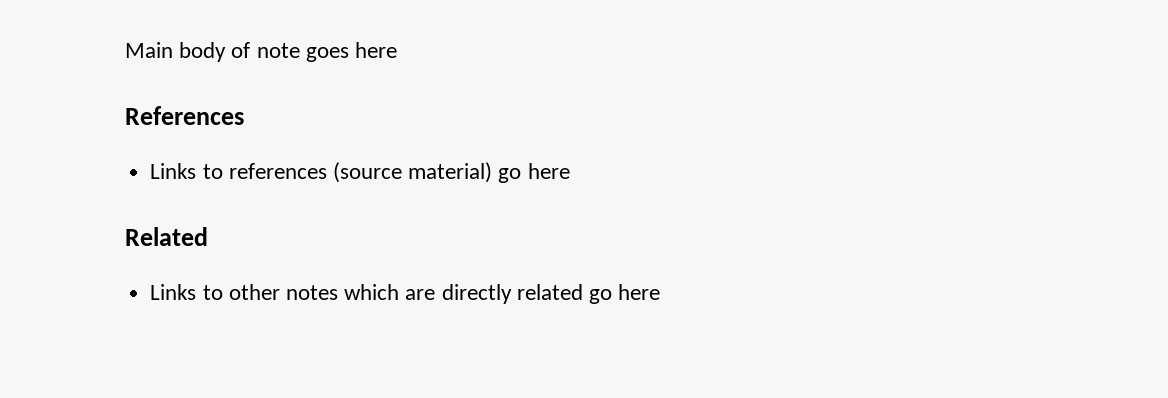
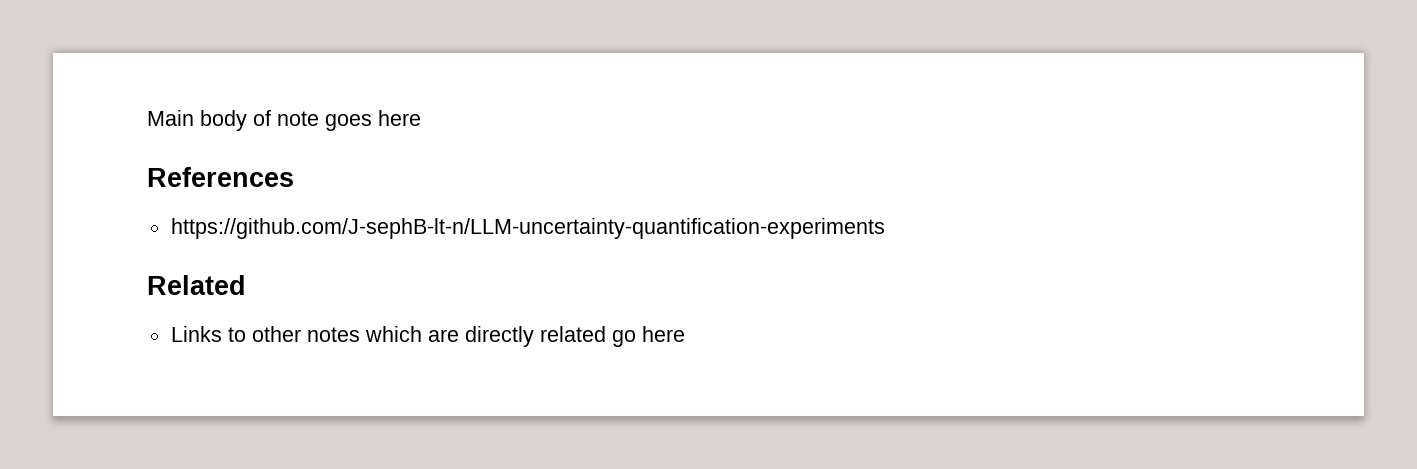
[150,162,570,183] Links to references (source material) go here -> [170,218,885,239] https://github.com/J-sephB-lt-n/LLM-uncertainty-quantification-experiments

